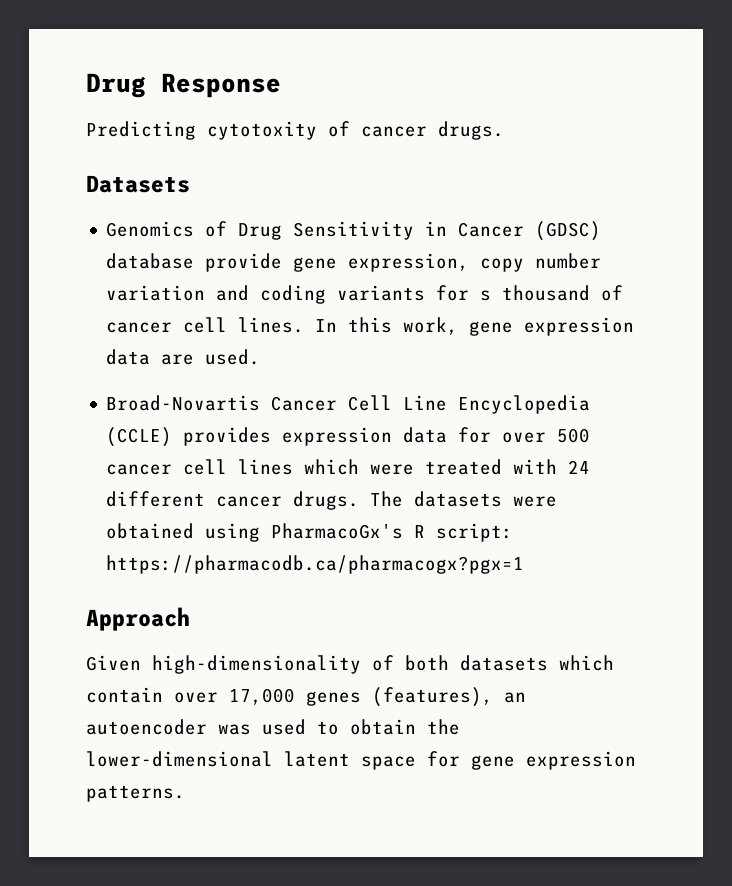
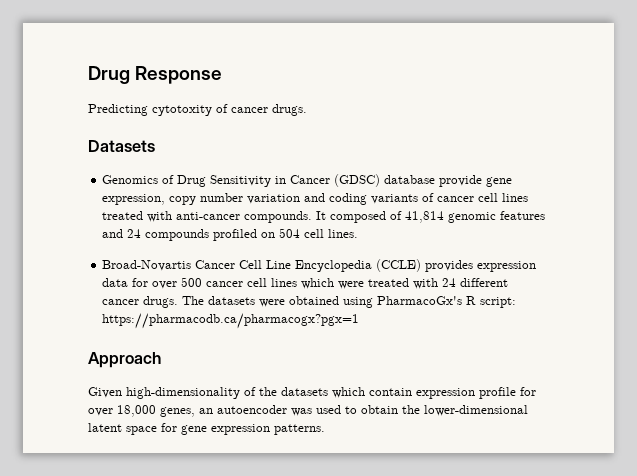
[436,285,624,301] [106,317,635,336] [106,349,261,365] for s thousand of cancer cell lines. In this work, gene expression data are used. -> [422,193,529,202] [102,211,546,223] [102,228,359,241] of cancer cell lines treated with anti-cancer compounds. It composed of 41,814 genomic features and 24 compounds profiled on 504 cell lines.
[405,655,449,671] both -> [259,387,277,396] the
[174,687,493,707] over 17,000 genes (features), -> [416,387,536,399] [88,405,195,417] expression profile for over 18,000 genes,

